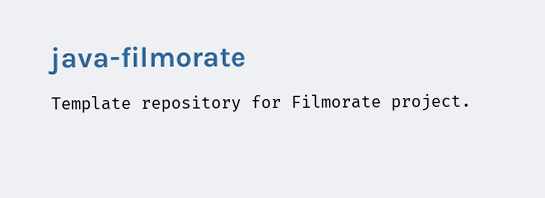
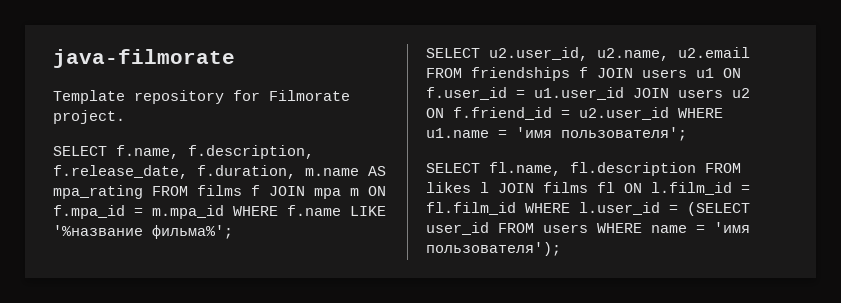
(472, 102) none -> [53,145,314,159] [53,165,386,179] [53,185,386,199] [53,205,386,219] [53,225,233,239] [426,47,750,61] [426,67,741,81] [426,87,750,100] [426,107,723,120] [426,127,687,141] [426,162,741,176] [426,182,750,195] [426,202,750,216] [426,222,750,235] [426,242,561,256] // SELECT f.name, f.description, f.release_date, f.duration, m.name AS mpa_rating FROM films f JOIN mpa m ON f.mpa_id = m.mpa_id WHERE f.name LIKE '%название фильма%'; // SELECT u2.user_id, u2.name, u2.email FROM friendships f JOIN users u1 ON f.user_id = u1.user_id JOIN users u2 ON f.friend_id = u2.user_id WHERE u1.name = 'имя пользователя'; // SELECT fl.name, fl.description FROM likes l JOIN films fl ON l.film_id = fl.film_id WHERE l.user_id = (SELECT user_id FROM users WHERE name = 'имя пользователя');

